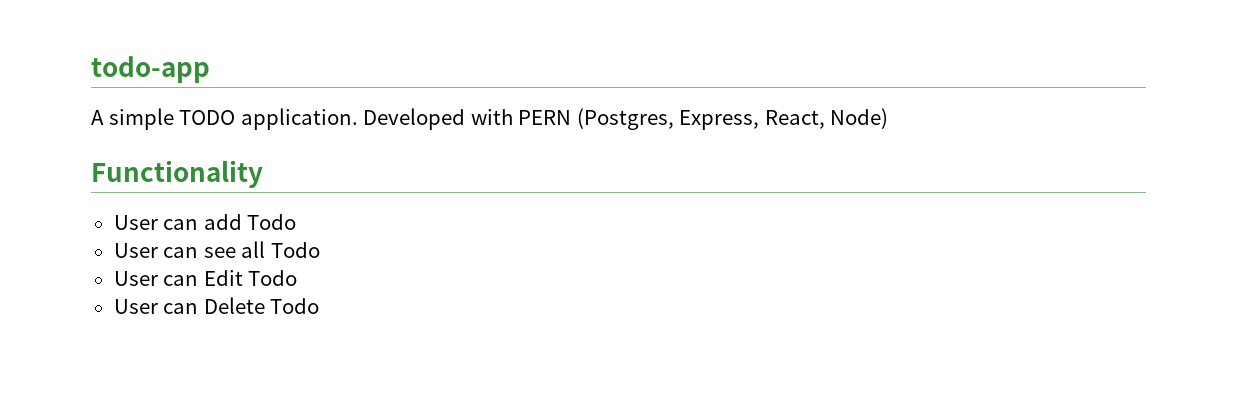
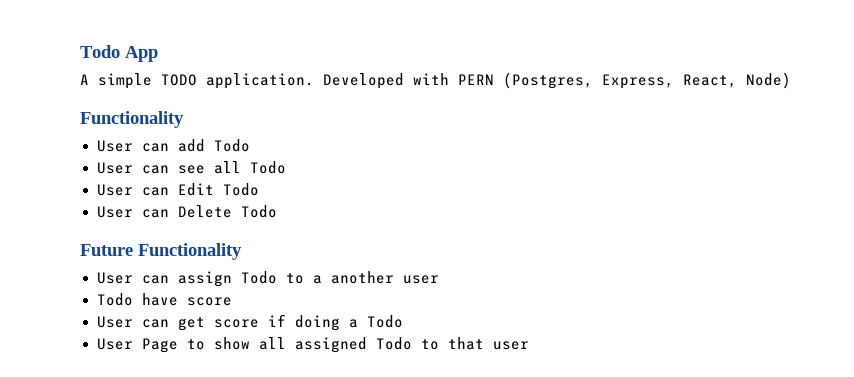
[91,56,210,83] todo-app -> [80,45,158,62] Todo App
(320, 306) none -> [80,243,242,260] [96,271,439,287] [96,293,232,306] [96,314,403,331] [96,337,529,353] // Future Functionality // User can assign Todo to a another user // Todo have score // User can get score if doing a Todo // User Page to show all assigned Todo to that user

